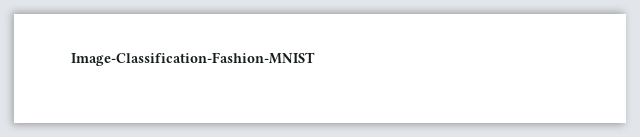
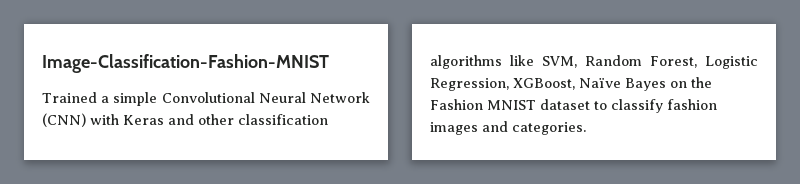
(315, 59) none -> [42,92,370,106] [42,113,328,127] [430,55,758,69] [430,77,712,91] [430,99,717,113] [430,121,586,135] // Trained a simple Convolutional Neural Network (CNN) with Keras and other classification algorithms like SVM, Random Forest, Logistic Regression, XGBoost, Naïve Bayes on the Fashion MNIST dataset to classify fashion images and categories.

